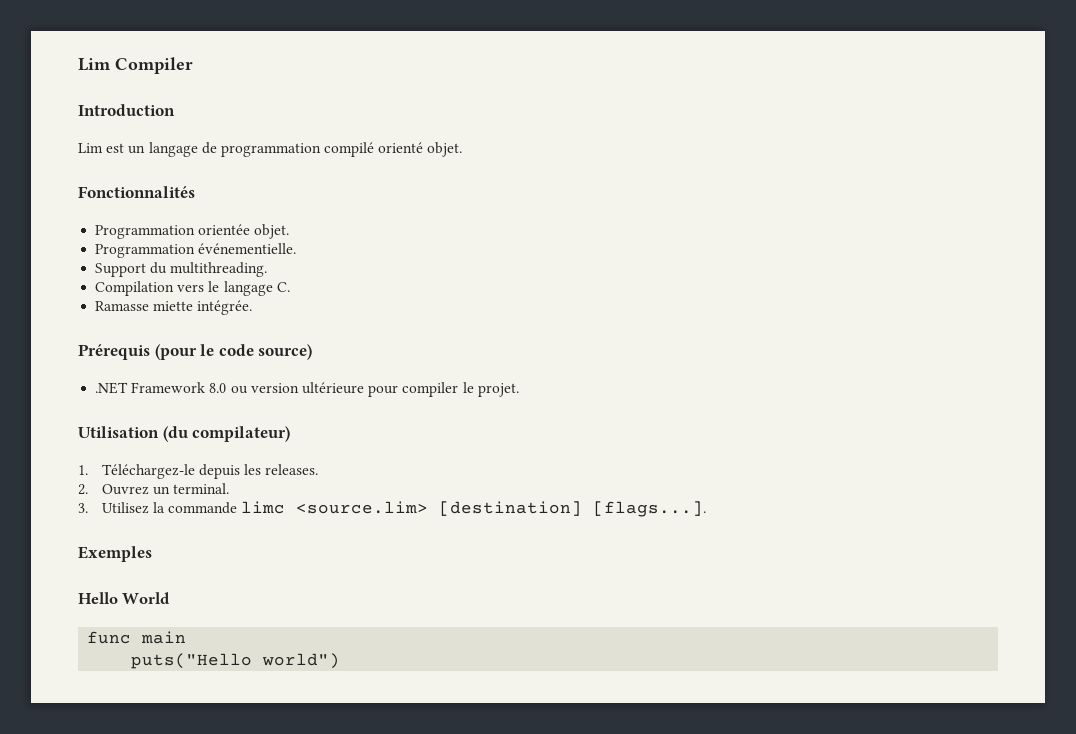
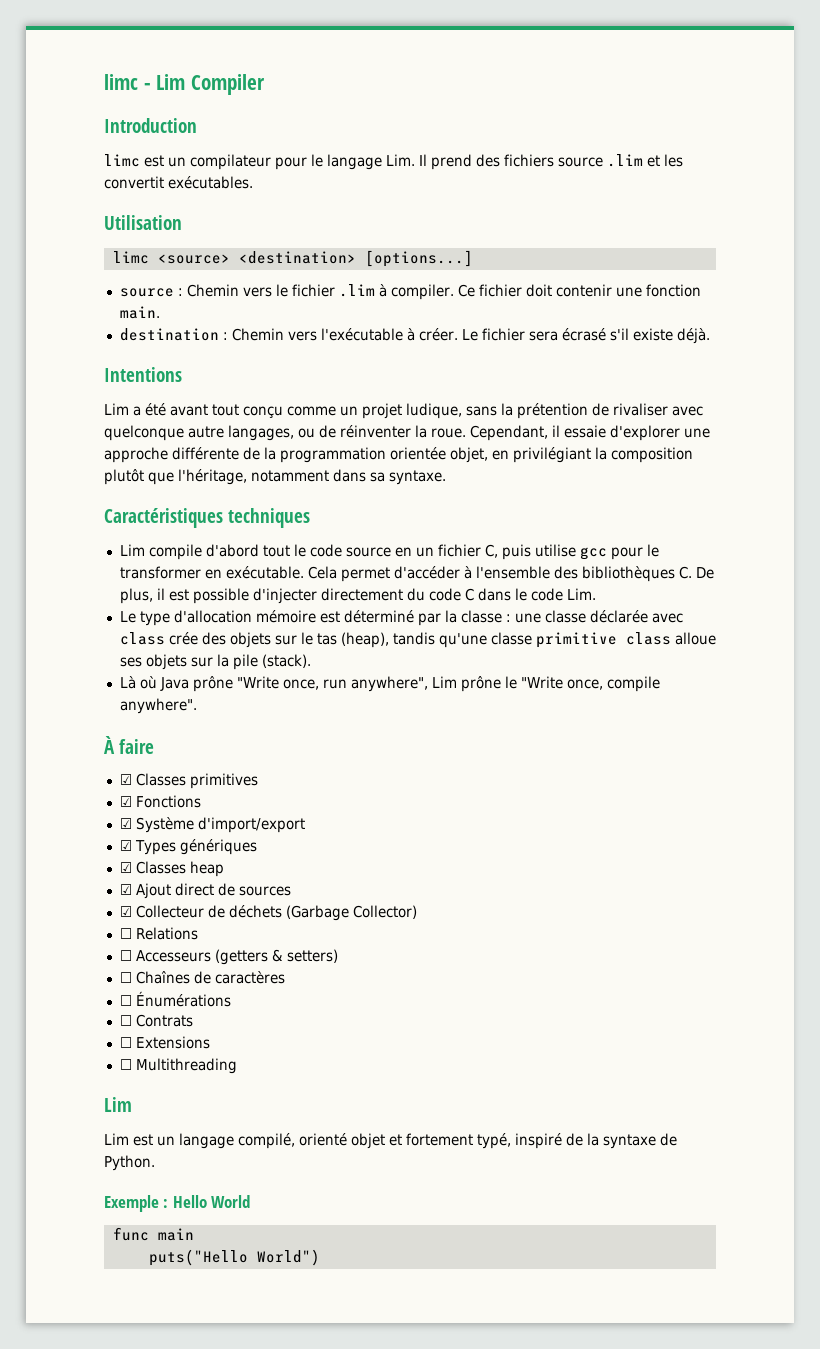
(78, 64) none -> [104,74,151,90] limc -
[78,142,463,157] [78,186,195,198] [95,224,290,239] [95,243,297,258] [95,262,268,277] [95,281,290,296] [95,300,253,315] [78,344,313,360] [95,382,519,397] [78,426,291,442] [78,464,319,479] [78,483,229,495] [78,501,707,517] [78,546,152,562] Lim est un langage de programmation compilé orienté objet. // Fonctionnalités // Programmation orientée objet. // Programmation événementielle. // Support du multithreading. // Compilation vers le langage C. // Ramasse miette intégrée. // Prérequis (pour le code source) // .NET Framework 8.0 ou version ultérieure pour compiler le projet. // Utilisation (du compilateur) // 1. Téléchargez-le depuis les releases. // 2. Ouvrez un terminal. // 3. Utilisez la commande limc <source.lim> [destination] [flags...]. // Exemples // -> [104,154,683,170] [104,176,253,189] [104,215,182,230] [112,250,473,267] [119,284,701,300] [119,306,160,319] [119,328,710,344] [104,367,182,382] [104,403,703,419] [104,425,710,441] [104,447,693,463] [104,469,446,485] [104,508,310,528] [119,544,659,560] [119,566,714,582] [119,588,596,604] [119,610,683,626] [119,632,716,648] [119,654,311,670] [119,676,660,692] [119,698,197,714] [104,736,154,754] [119,773,258,789] [119,795,201,808] [119,817,305,833] [119,839,257,855] [119,861,224,877] [119,883,291,899] [119,905,417,921] [119,927,198,940] [119,949,338,965] [119,971,285,984] [119,991,231,1007] [119,1014,193,1027] [119,1036,210,1049] [119,1058,237,1074] [104,1097,132,1112] [104,1133,677,1149] [104,1155,155,1171] [104,1195,169,1212] limc est un compilateur pour le langage Lim. Il prend des fichiers source .lim et les convertit exécutables. // Utilisation // limc <source> <destination> [options...] // source : Chemin vers le fichier .lim à compiler. Ce fichier doit contenir une fonction main. // destination : Chemin vers l'exécutable à créer. Le fichier sera écrasé s'il existe déjà. // Intentions // Lim a été avant tout conçu comme un projet ludique, sans la prétention de rivaliser avec quelconque autre langages, ou de réinventer la roue. Cependant, il essaie d'explorer une approche différente de la programmation orientée objet, en privilégiant la composition plutôt que l'héritage, notamment dans sa syntaxe. // Caractéristiques techniques // Lim compile d'abord tout le code source en un fichier C, puis utilise gcc pour le transformer en exécutable. Cela permet d'accéder à l'ensemble des bibliothèques C. De plus, il est possible d'injecter directement du code C dans le code Lim. // Le type d'allocation mémoire est déterminé par la classe : une classe déclarée avec class crée des objets sur le tas (heap), tandis qu'une classe primitive class alloue ses objets sur la pile (stack). // Là où Java prône "Write once, run anywhere", Lim prône le "Write once, compile anywhere". // À faire // ☑ Classes primitives // ☑ Fonctions // ☑ Système d'import/export // ☑ Types génériques // ☑ Classes heap // ☑ Ajout direct de sources // ☑ Collecteur de déchets (Garbage Collector) // ☐ Relations // ☐ Accesseurs (getters & setters) // ☐ Chaînes de caractères // ☐ Énumérations // ☐ Contrats // ☐ Extensions // ☐ Multithreading // Lim // Lim est un langage compilé, orienté objet et fortement typé, inspiré de la syntaxe de Python. // Exemple :
[262,653,341,669] world") -> [256,1249,320,1266] World")

